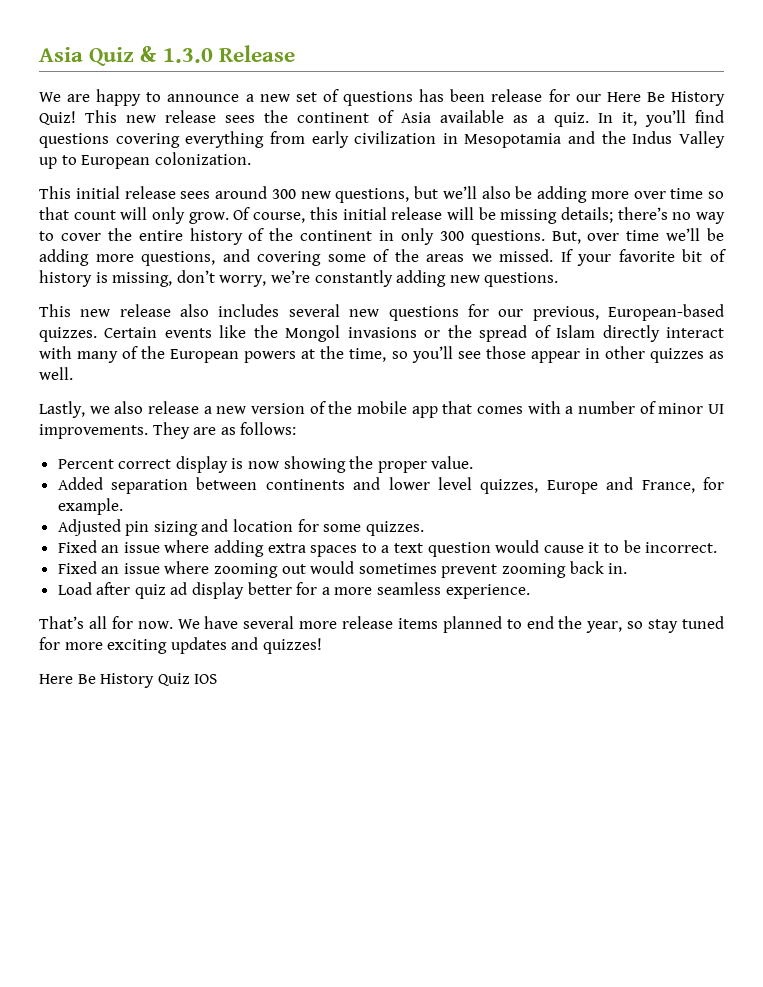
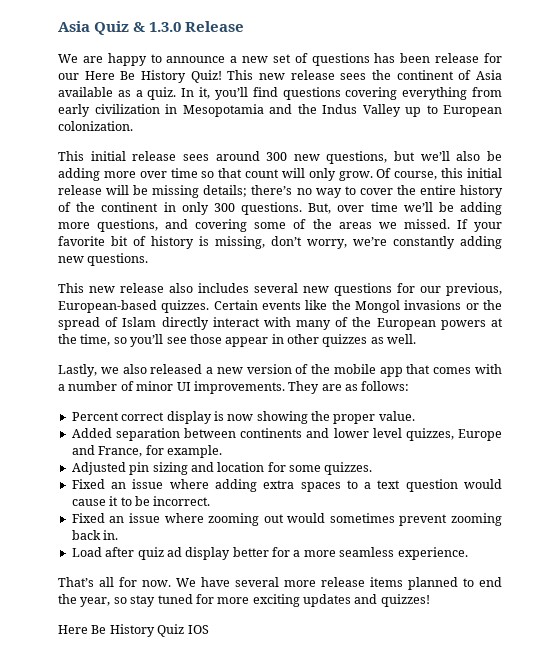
[148,401,199,414] release -> [150,364,203,374] released

